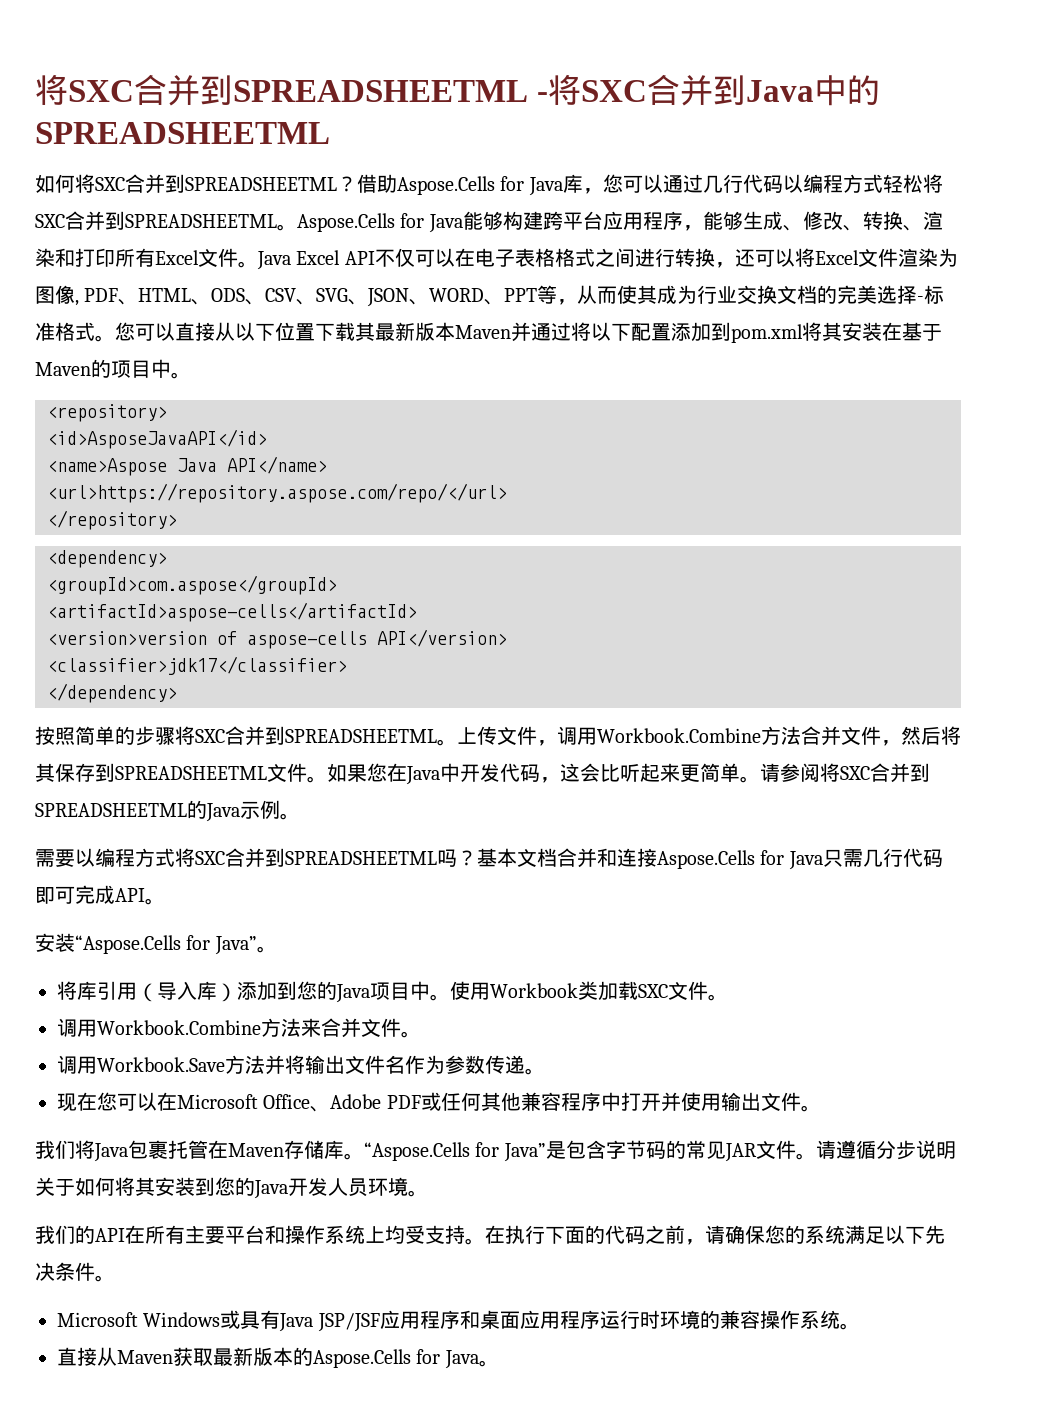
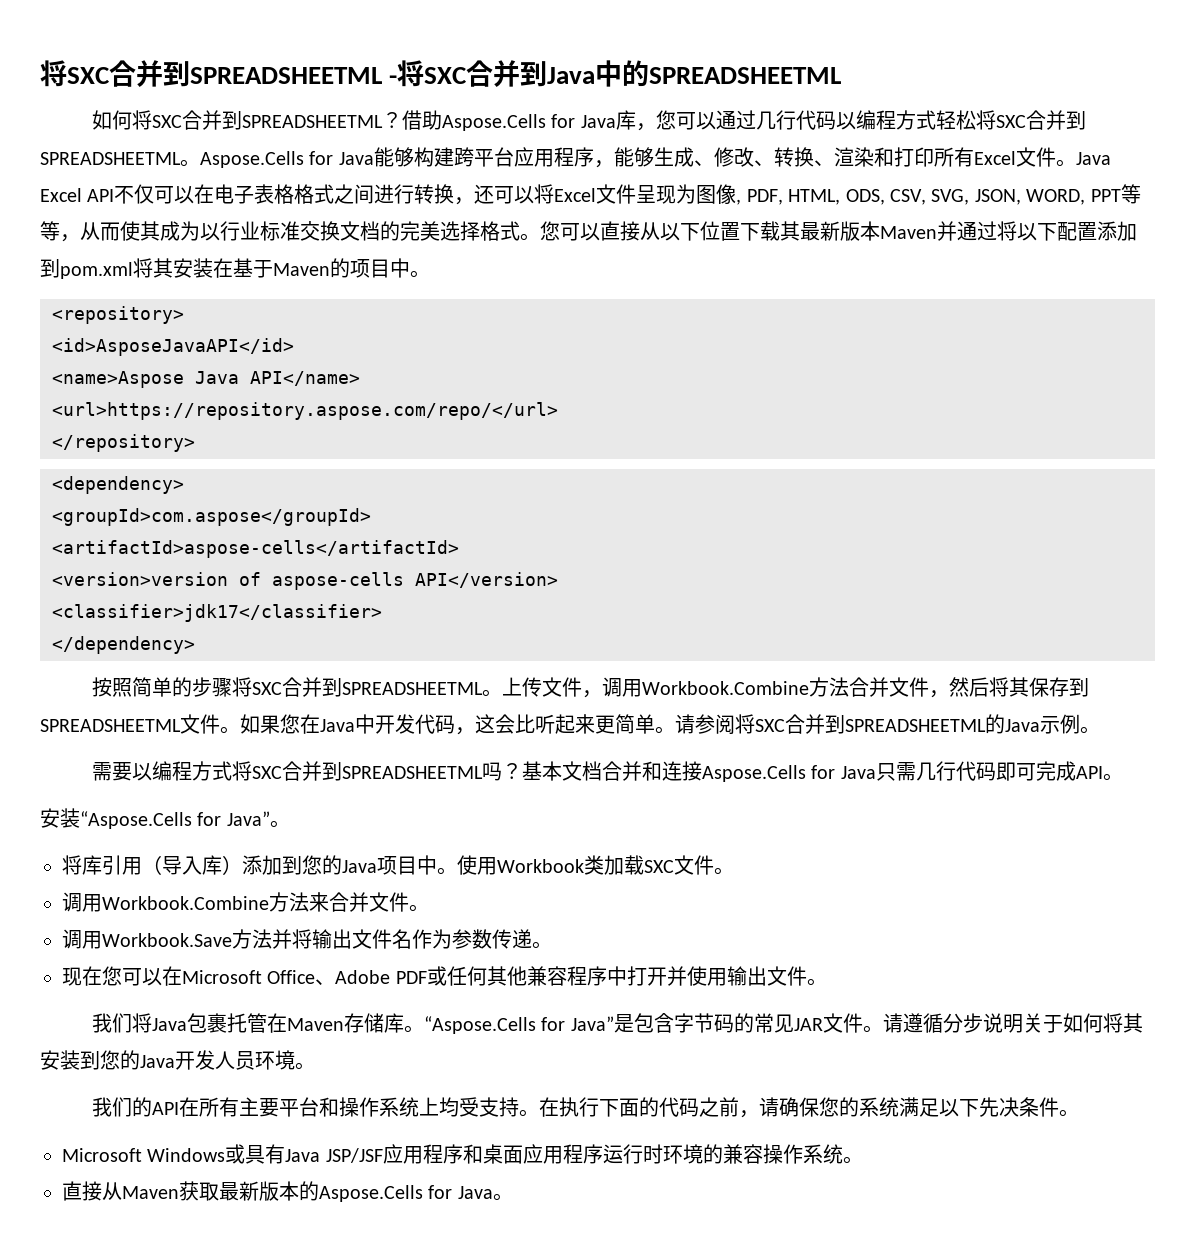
[897,248,938,267] 渲染 -> [636,185,677,204] 呈现
[84,288,538,307] PDF、HTML、ODS、CSV、SVG、JSON、WORD、PPT -> [746,184,1141,205] PDF, HTML, ODS, CSV, SVG, JSON, WORD, PPT等
[697,285,738,304] 行业 -> [200,221,300,241] 以行业标准
[917,285,945,304] [35,322,55,341] -标准 -> (480, 231) none

